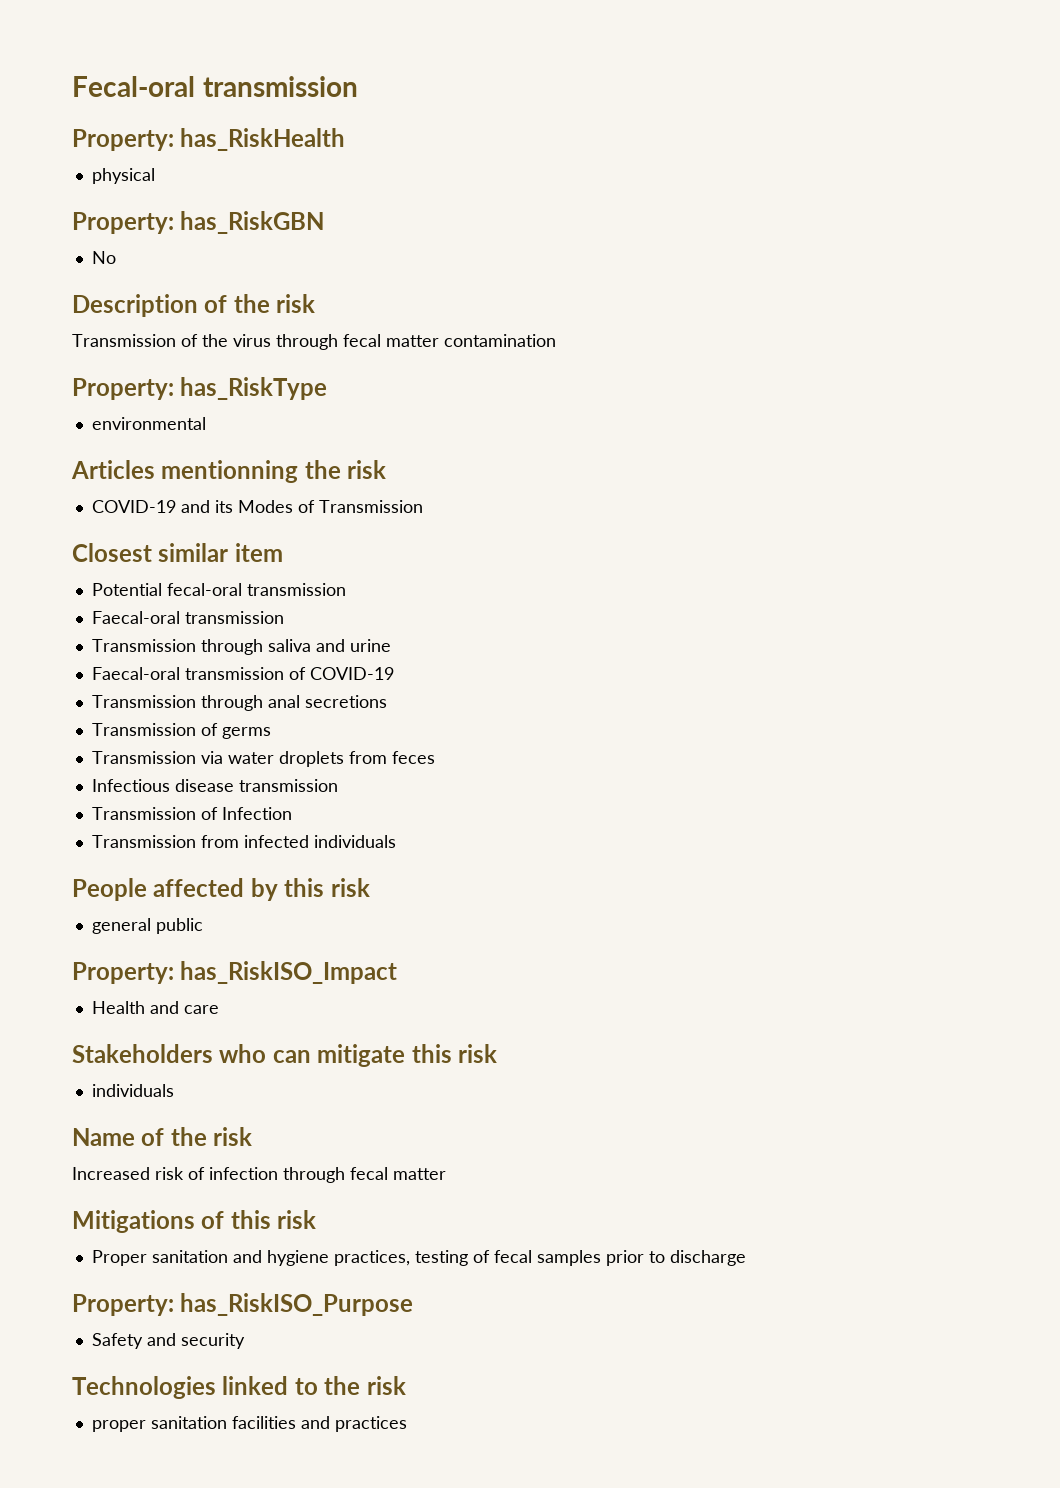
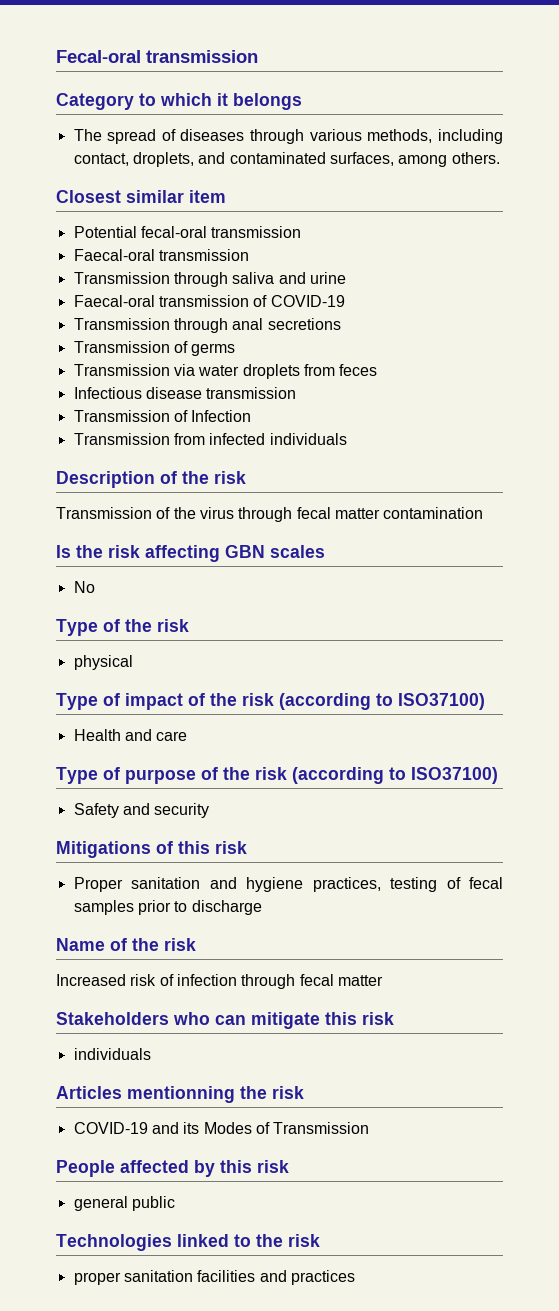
[72,128,346,151] [91,168,155,184] [72,211,325,234] [91,251,116,264] [72,294,316,317] [72,334,556,350] [72,377,328,400] [91,417,206,430] [71,460,387,483] [91,500,423,513] Property: has_RiskHealth // physical // Property: has_RiskGBN // No // Description of the risk // Transmission of the virus through fecal matter contamination // Property: has_RiskType // environmental // Articles mentionning the risk // COVID-19 and its Modes of Transmission -> [56,93,302,110] [73,129,503,144] [73,152,500,167] Category to which it belongs // The spread of diseases through various methods, including contact, droplets, and contaminated surfaces, among others.
[72,878,370,901] [91,918,203,934] [72,961,398,984] [91,1001,219,1014] [72,1044,498,1067] [91,1084,174,1097] [72,1127,253,1146] [72,1167,446,1183] People affected by this risk // general public // Property: has_RiskISO_Impact // Health and care // Stakeholders who can mitigate this risk // individuals // Name of the risk // Increased risk of infection through fecal matter -> [56,471,246,488] [56,507,484,522] [56,545,325,562] [73,581,95,593] [56,619,189,636] [73,655,133,670] [56,693,485,710] [73,729,188,741] [56,767,498,784] [73,803,210,818] Description of the risk // Transmission of the virus through fecal matter contamination // Is the risk affecting GBN scales // No // Type of the risk // physical // Type of impact of the risk (according to ISO37100) // Health and care // Type of purpose of the risk (according to ISO37100) // Safety and security
[72,1293,414,1316] [91,1333,245,1349] Property: has_RiskISO_Purpose // Safety and security -> [56,938,196,951] [56,974,383,989] [56,1012,394,1029] [73,1048,151,1060] [56,1086,304,1103] [73,1122,370,1134] [56,1160,289,1177] [73,1196,175,1211] Name of the risk // Increased risk of infection through fecal matter // Stakeholders who can mitigate this risk // individuals // Articles mentionning the risk // COVID-19 and its Modes of Transmission // People affected by this risk // general public

